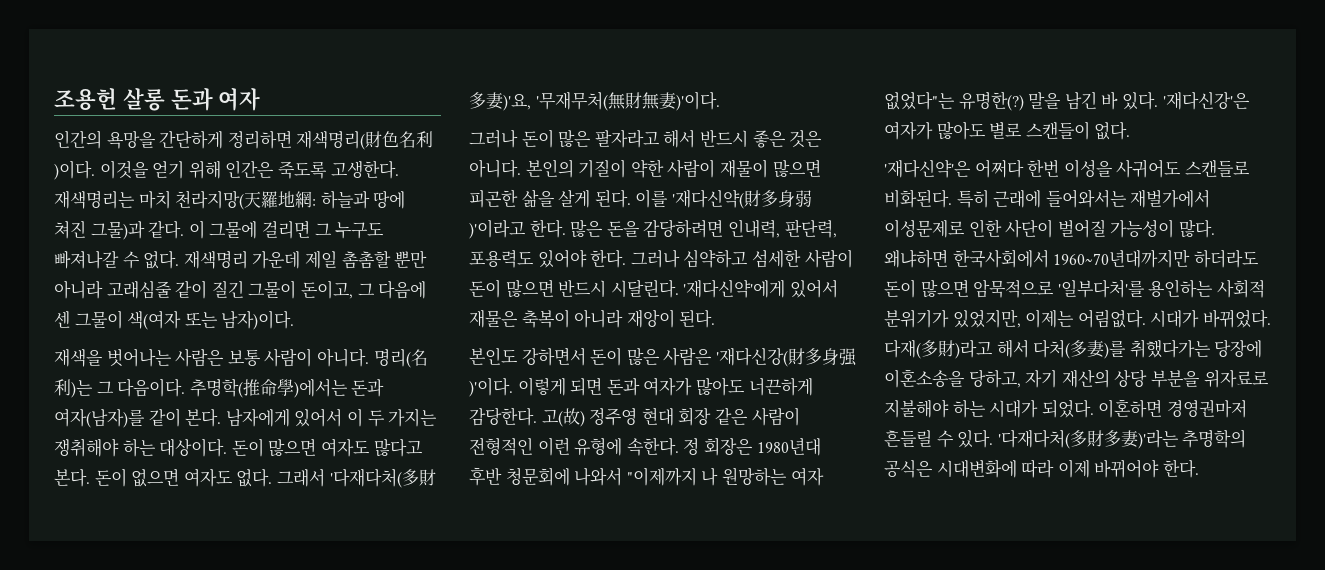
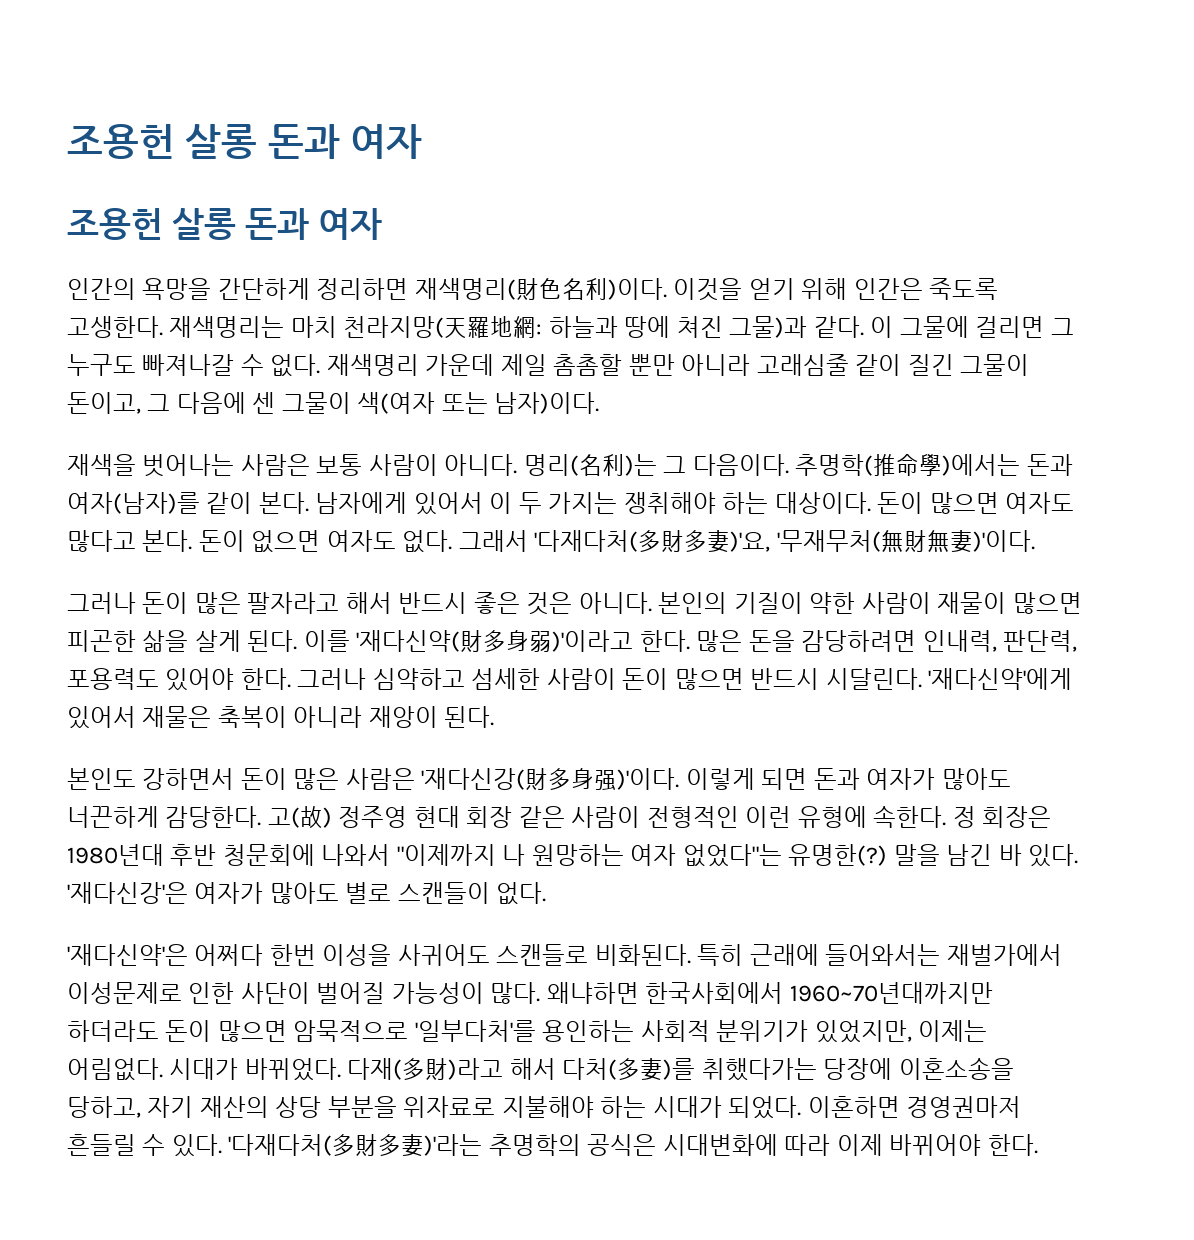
[54,88,261,111] 조용헌 살롱 돈과 여자 -> [67,124,422,159] [67,208,383,240] 조용헌 살롱 돈과 여자 // 조용헌 살롱 돈과 여자

